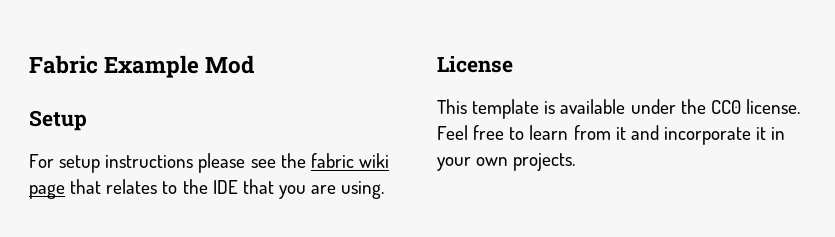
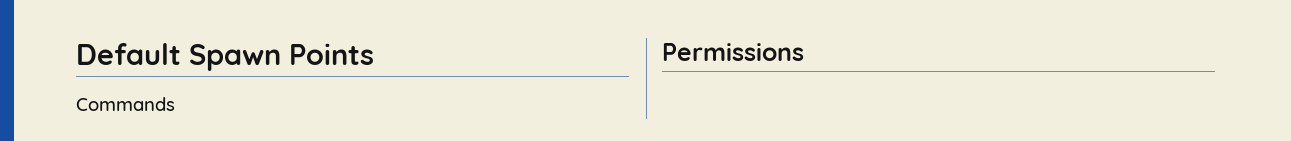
[29,55,255,78] [29,110,87,131] [29,153,389,173] [29,179,385,199] [437,56,513,73] [437,99,800,119] [437,125,786,145] [437,153,576,171] Fabric Example Mod // Setup // For setup instructions please see the fabric wiki page that relates to the IDE that you are using. // License // This template is available under the CC0 license. Feel free to learn from it and incorporate it in your own projects. -> [76,43,374,71] [76,97,175,111] [662,43,804,61] Default Spawn Points // Commands // Permissions

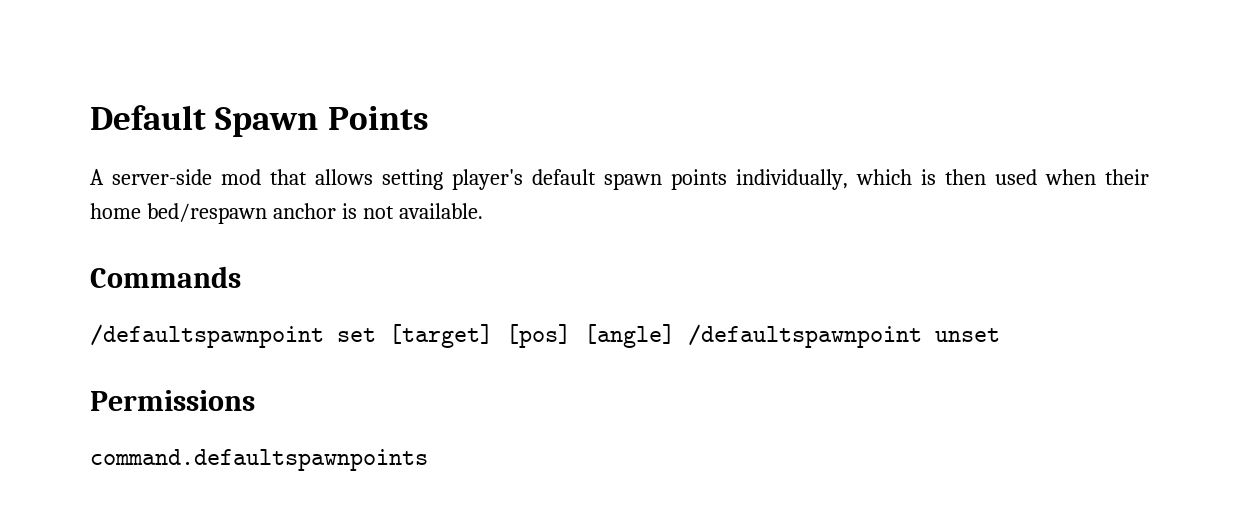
[76,97,175,111] Commands -> [90,169,1149,190] [90,203,483,224] [90,266,241,288] [90,324,1000,348] A server-side mod that allows setting player's default spawn points individually, which is then used when their home bed/respawn anchor is not available. // Commands // /defaultspawnpoint set [target] [pos] [angle] /defaultspawnpoint unset
(804, 52) none -> [90,449,428,471] // command.defaultspawnpoints

